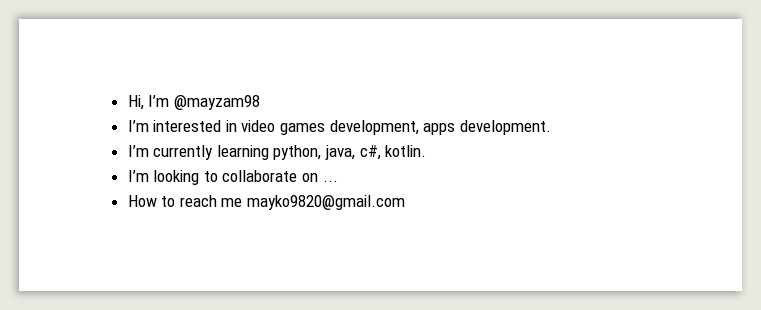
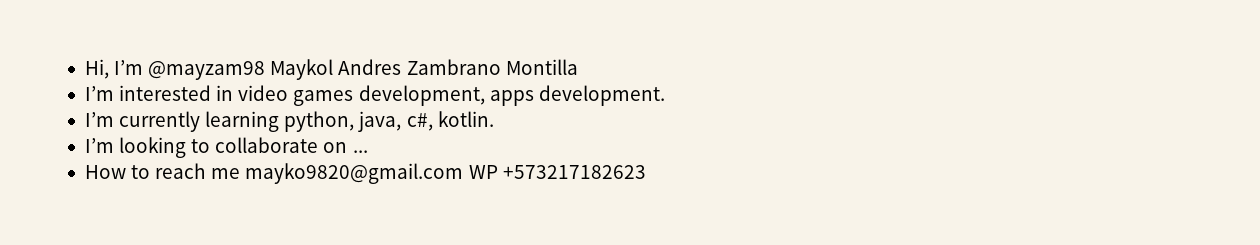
(260, 102) none -> [270,59,578,80] Maykol Andres Zambrano Montilla
(406, 202) none -> [468,165,646,179] WP +573217182623

